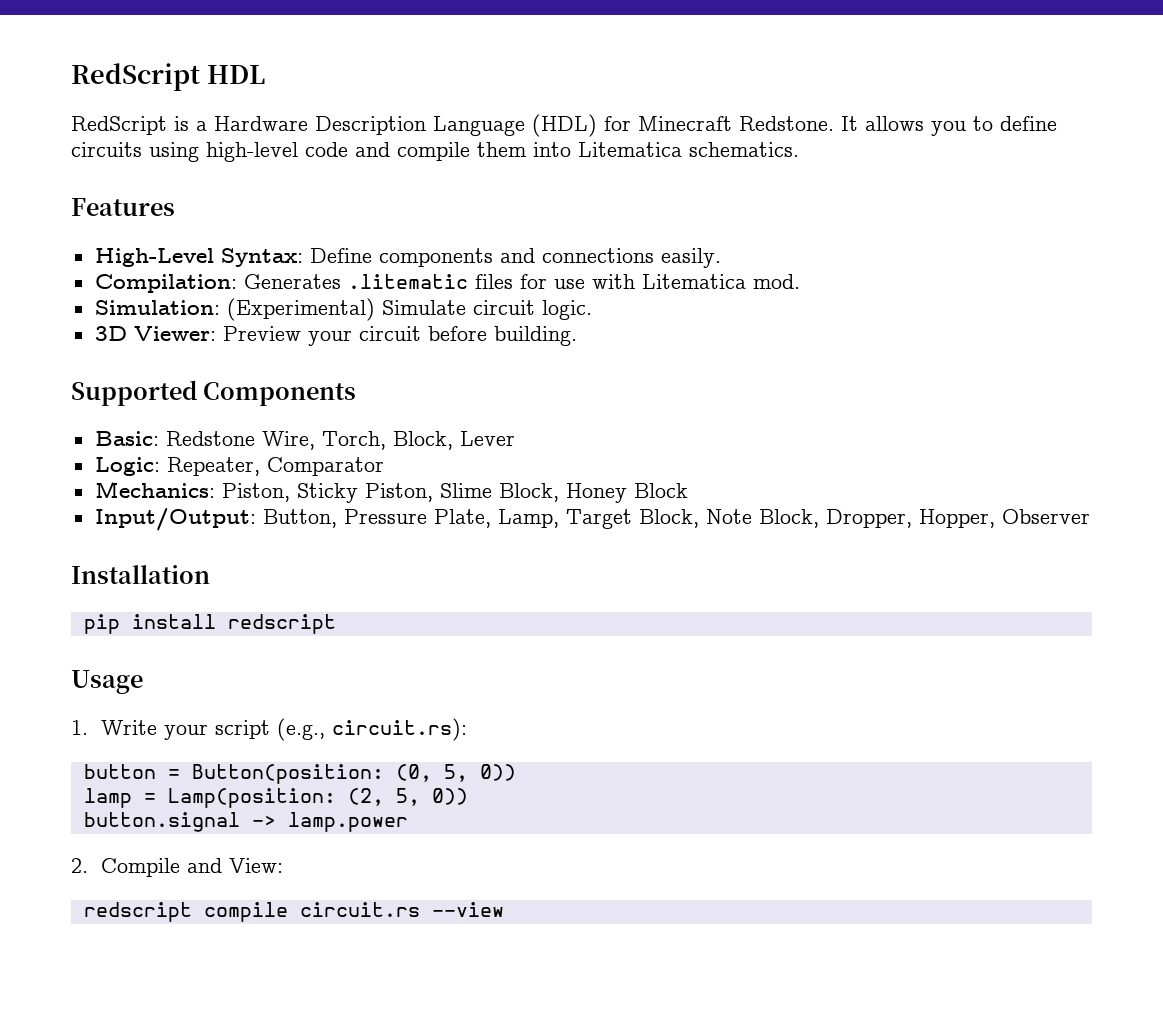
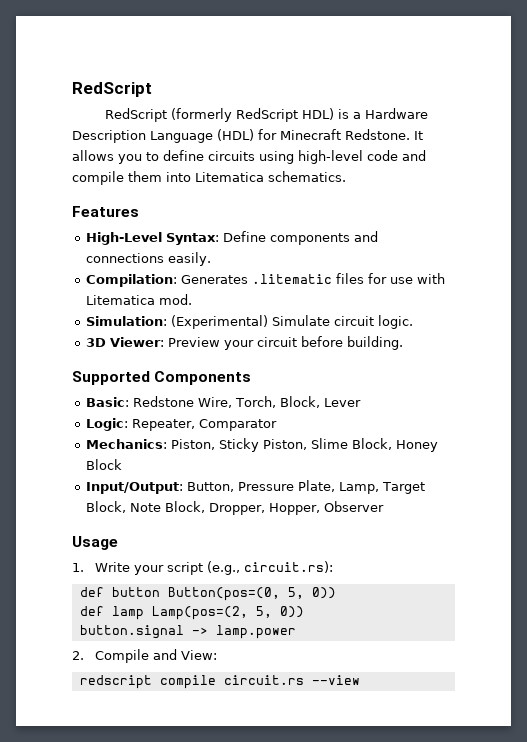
[71,63,265,91] [71,116,167,135] RedScript HDL // RedScript -> [72,82,152,97] [105,108,335,122] RedScript // RedScript (formerly RedScript HDL)
[71,565,210,584] [83,614,336,634] // Installation // pip install redscript -> (385, 506) none
[83,764,516,784] [83,788,384,808] button = Button(position: (0, 5, 0)) // lamp = Lamp(position: (2, -> [79,587,336,601] [79,606,248,620] def button Button(pos=(0, 5, 0)) // def lamp Lamp(pos=(2,

